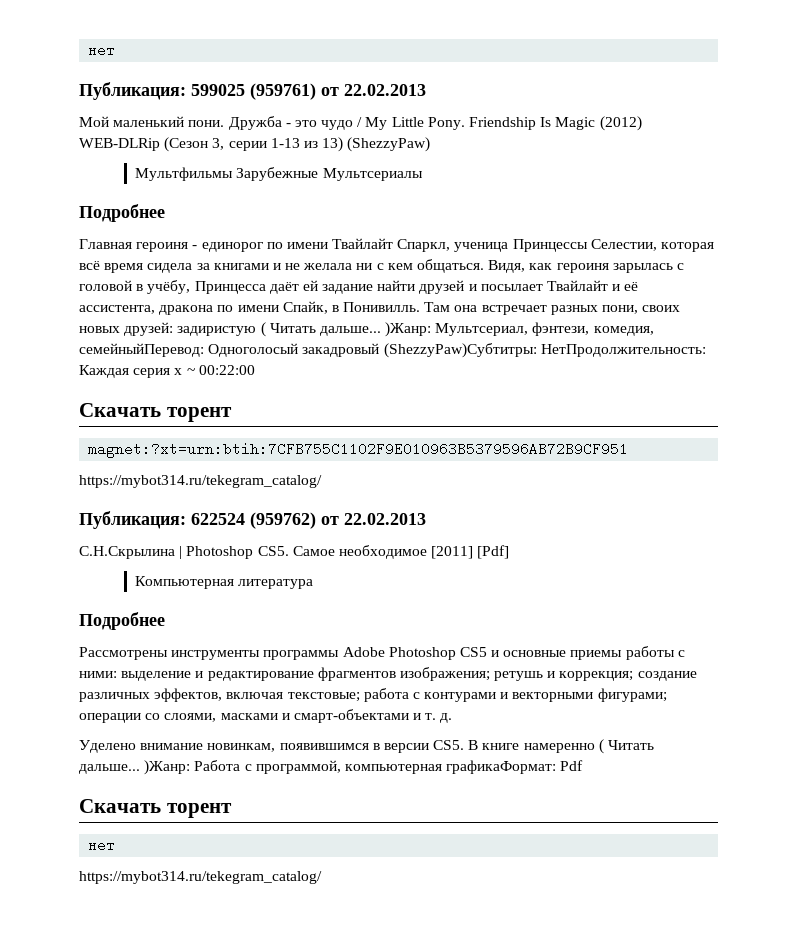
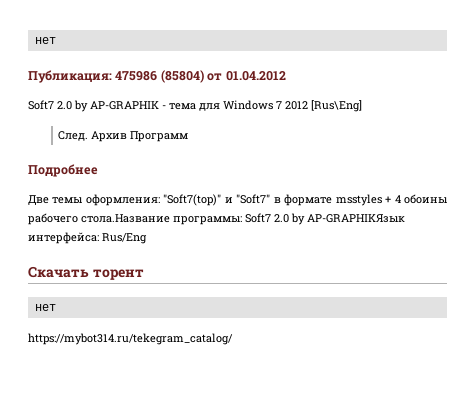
[191,83,426,100] [79,116,642,131] [79,137,431,152] [135,167,423,181] [79,204,165,222] [79,238,715,252] [79,259,684,273] [79,280,639,294] [79,301,681,315] [79,322,654,337] [79,343,706,358] [79,365,255,378] [79,403,232,422] [88,442,629,458] [79,475,322,488] [79,511,426,529] [79,545,510,559] [135,576,314,589] [79,612,165,630] [79,646,685,660] [79,667,697,681] [79,688,667,702] [79,709,453,723] [79,739,655,754] [79,760,584,775] 599025 (959761) от 22.02.2013 // Мой маленький пони. Дружба - это чудо / My Little Pony. Friendship Is Magic (2012) WEB-DLRip (Сезон 3, серии 1-13 из 13) (ShezzyPaw) // Мультфильмы Зарубежные Мультсериалы // Подробнее // Главная героиня - единорог по имени Твайлайт Спаркл, ученица Принцессы Селестии, которая всё время сидела за книгами и не желала ни с кем общаться. Видя, как героиня зарылась с головой в учёбу, Принцесса даёт ей задание найти друзей и посылает Твайлайт и её ассистента, дракона по имени Спайк, в Понивилль. Там она встречает разных пони, своих новых друзей: задиристую ( Читать дальше... )Жанр: Мультсериал, фэнтези, комедия, семейныйПеревод: Одноголосый закадровый (ShezzyPaw)Субтитры: НетПродолжительность: Каждая серия х ~ 00:22:00 // Скачать торент // magnet:?xt=urn:btih:7CFB755C1102F9E010963B5379596AB72B9CF951 // https://mybot314.ru/tekegram_catalog/ // Публикация: 622524 (959762) от 22.02.2013 // С.Н.Скрылина | Photoshop CS5. Самое необходимое [2011] [Pdf] // Компьютерная литература // Подробнее // Рассмотрены инструменты программы Adobe Photoshop CS5 и основные приемы работы с ними: выделение и редактирование фрагментов изображения; ретушь и коррекция; создание различных эффектов, включая текстовые; работа с контурами и векторными фигурами; операции со слоями, масками и смарт-объектами и т. д. // Уделено внимание новинкам, появившимся в версии CS5. В книге намеренно ( Читать дальше... )Жанр: Работа с программой, компьютерная графикаФормат: Pdf -> [115,70,286,83] [28,100,362,112] [58,131,189,142] [28,164,98,177] [28,194,447,206] [28,213,405,225] [28,232,147,244] 475986 (85804) от 01.04.2012 // Soft7 2.0 by AP-GRAPHIK - тема для Windows 7 2012 [Rus\Eng] // След. Архив Программ // Подробнее // Две темы оформления: "Soft7(top)" и "Soft7" в формате msstyles + 4 обоины рабочего стола.Название программы: Soft7 2.0 by AP-GRAPHIKЯзык интерфейса: Rus/Eng

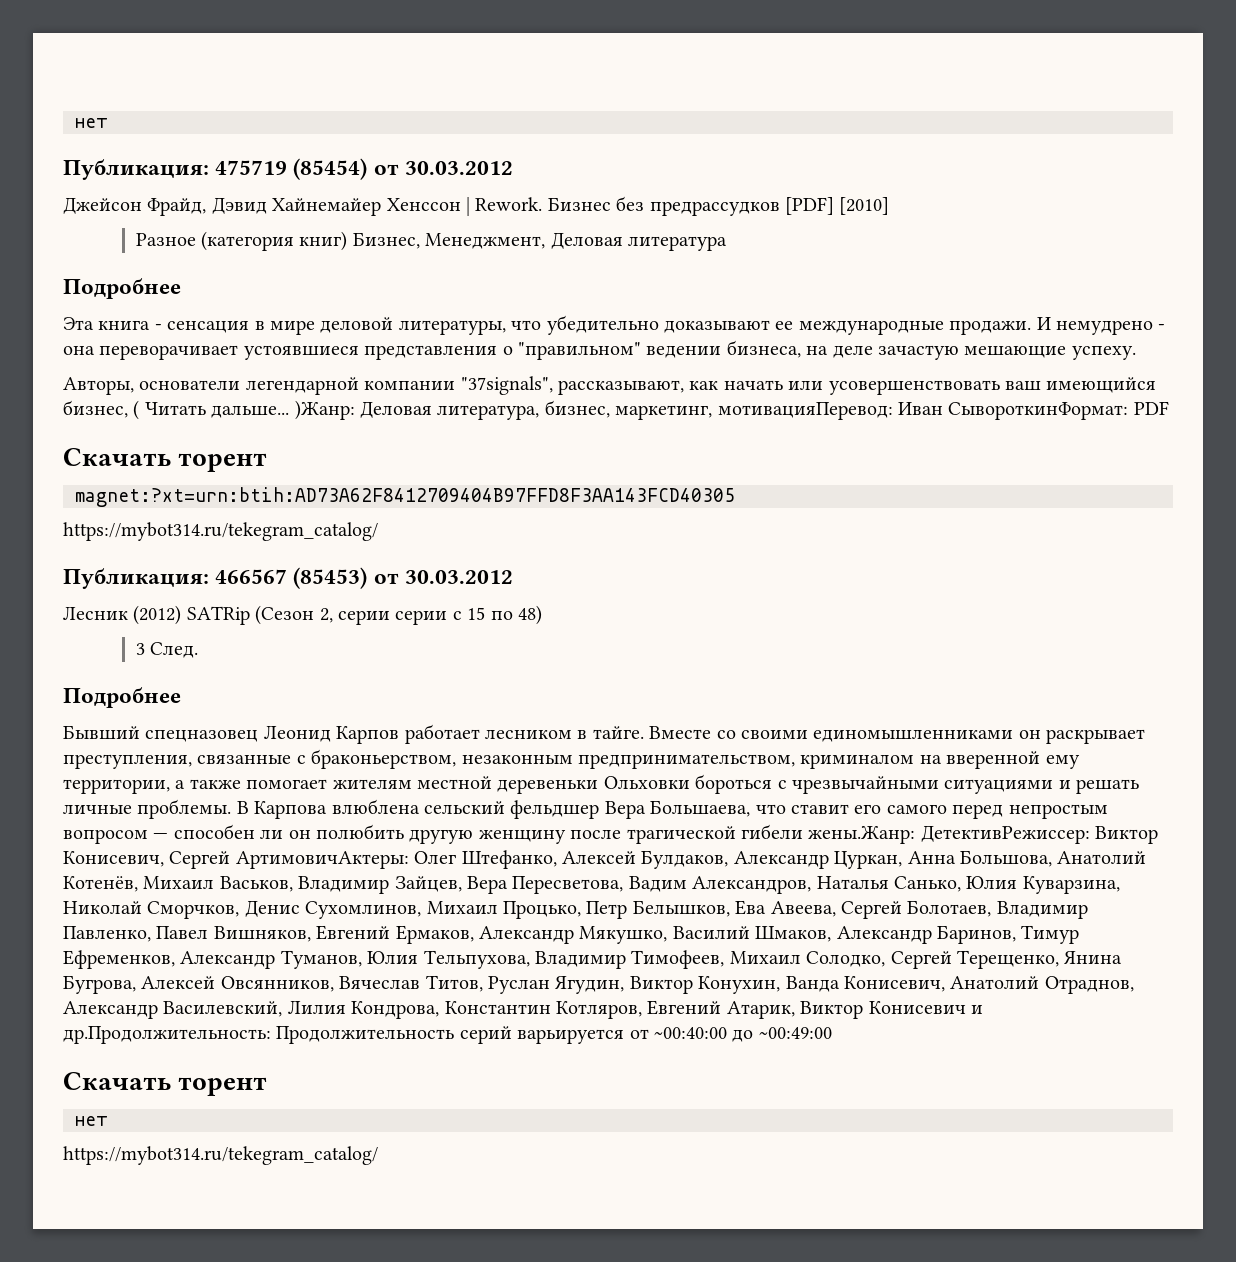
[115,70,286,83] [28,100,362,112] [58,131,189,142] [28,164,98,177] [28,194,447,206] [28,213,405,225] [28,232,147,244] 475986 (85804) от 01.04.2012 // Soft7 2.0 by AP-GRAPHIK - тема для Windows 7 2012 [Rus\Eng] // След. Архив Программ // Подробнее // Две темы оформления: "Soft7(top)" и "Soft7" в формате msstyles + 4 обоины рабочего стола.Название программы: Soft7 2.0 by AP-GRAPHIKЯзык интерфейса: Rus/Eng -> [215,158,513,180] [63,196,890,216] [135,231,728,251] [63,278,181,299] [63,315,1166,335] [63,340,1136,360] [63,376,1157,395] [63,400,1169,420] [63,448,268,472] [75,487,735,507] [63,522,378,541] [63,567,513,589] [63,605,542,625] [135,642,199,658] [63,687,181,708] [63,724,1146,744] [63,749,1080,769] [63,774,1140,794] [63,799,1108,819] [63,824,1159,844] [63,850,1147,869] [63,876,1120,894] [63,900,1088,919] [63,925,1080,944] [63,950,1123,969] [63,975,1134,994] [63,1000,983,1019] [63,1026,832,1044] 475719 (85454) от 30.03.2012 // Джейсон Фрайд, Дэвид Хайнемайер Хенссон | Rework. Бизнес без предрассудков [PDF] [2010] // Разное (категория книг) Бизнес, Менеджмент, Деловая литература // Подробнее // Эта книга - сенсация в мире деловой литературы, что убедительно доказывают ее международные продажи. И немудрено - она переворачивает устоявшиеся представления о "правильном" ведении бизнеса, на деле зачастую мешающие успеху. // Авторы, основатели легендарной компании "37signals", рассказывают, как начать или усовершенствовать ваш имеющийся бизнес, ( Читать дальше... )Жанр: Деловая литература, бизнес, маркетинг, мотивацияПеревод: Иван СывороткинФормат: PDF // Скачать торент // magnet:?xt=urn:btih:AD73A62F8412709404B97FFD8F3AA143FCD40305 // https://mybot314.ru/tekegram_catalog/ // Публикация: 466567 (85453) от 30.03.2012 // Лесник (2012) SATRip (Сезон 2, серии серии с 15 по 48) // 3 След. // Подробнее // Бывший спецназовец Леонид Карпов работает лесником в тайге. Вместе со своими единомышленниками он раскрывает преступления, связанные с браконьерством, незаконным предпринимательством, криминалом на вверенной ему территории, а также помогает жителям местной деревеньки Ольховки бороться с чрезвычайными ситуациями и решать личные проблемы. В Карпова влюблена сельский фельдшер Вера Большаева, что ставит его самого перед непростым вопросом — способен ли он полюбить другую женщину после трагической гибели жены.Жанр: ДетективРежиссер: Виктор Конисевич, Сергей АртимовичАктеры: Олег Штефанко, Алексей Булдаков, Александр Цуркан, Анна Большова, Анатолий Котенёв, Михаил Васьков, Владимир Зайцев, Вера Пересветова, Вадим Александров, Наталья Санько, Юлия Куварзина, Николай Сморчков, Денис Сухомлинов, Михаил Процько, Петр Белышков, Ева Авеева, Сергей Болотаев, Владимир Павленко, Павел Вишняков, Евгений Ермаков, Александр Мякушко, Василий Шмаков, Александр Баринов, Тимур Ефременков, Александр Туманов, Юлия Тельпухова, Владимир Тимофеев, Михаил Солодко, Сергей Терещенко, Янина Бугрова, Алексей Овсянников, Вячеслав Титов, Руслан Ягудин, Виктор Конухин, Ванда Конисевич, Анатолий Отраднов, Александр Василевский, Лилия Кондрова, Константин Котляров, Евгений Атарик, Виктор Конисевич и др.Продолжительность: Продолжительность серий варьируется от ~00:40:00 до ~00:49:00

